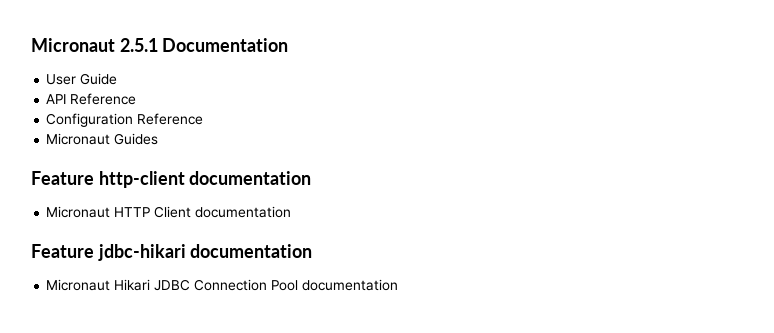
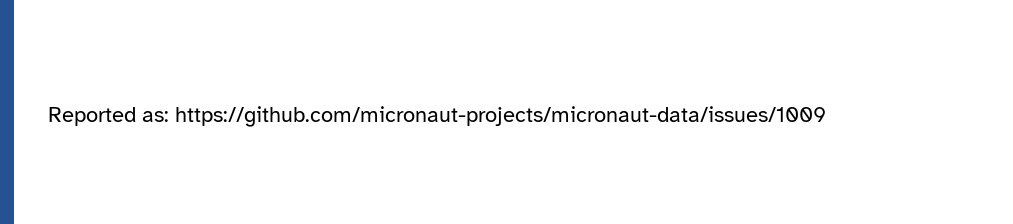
[31,38,289,52] [46,73,118,85] [46,93,137,105] [46,113,204,127] [46,133,159,145] [31,171,312,188] [46,206,292,218] [31,244,313,261] [46,279,399,291] Micronaut 2.5.1 Documentation // User Guide // API Reference // Configuration Reference // Micronaut Guides // Feature http-client documentation // Micronaut HTTP Client documentation // Feature jdbc-hikari documentation // Micronaut Hikari JDBC Connection Pool documentation -> [48,106,826,127] Reported as: https://github.com/micronaut-projects/micronaut-data/issues/1009

